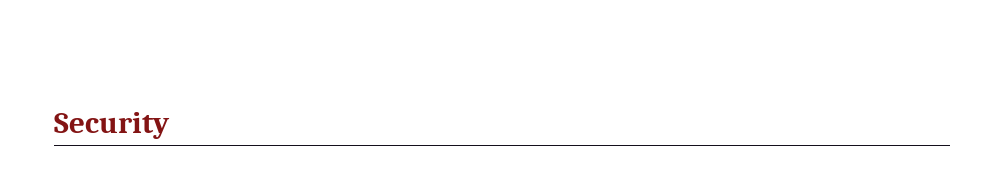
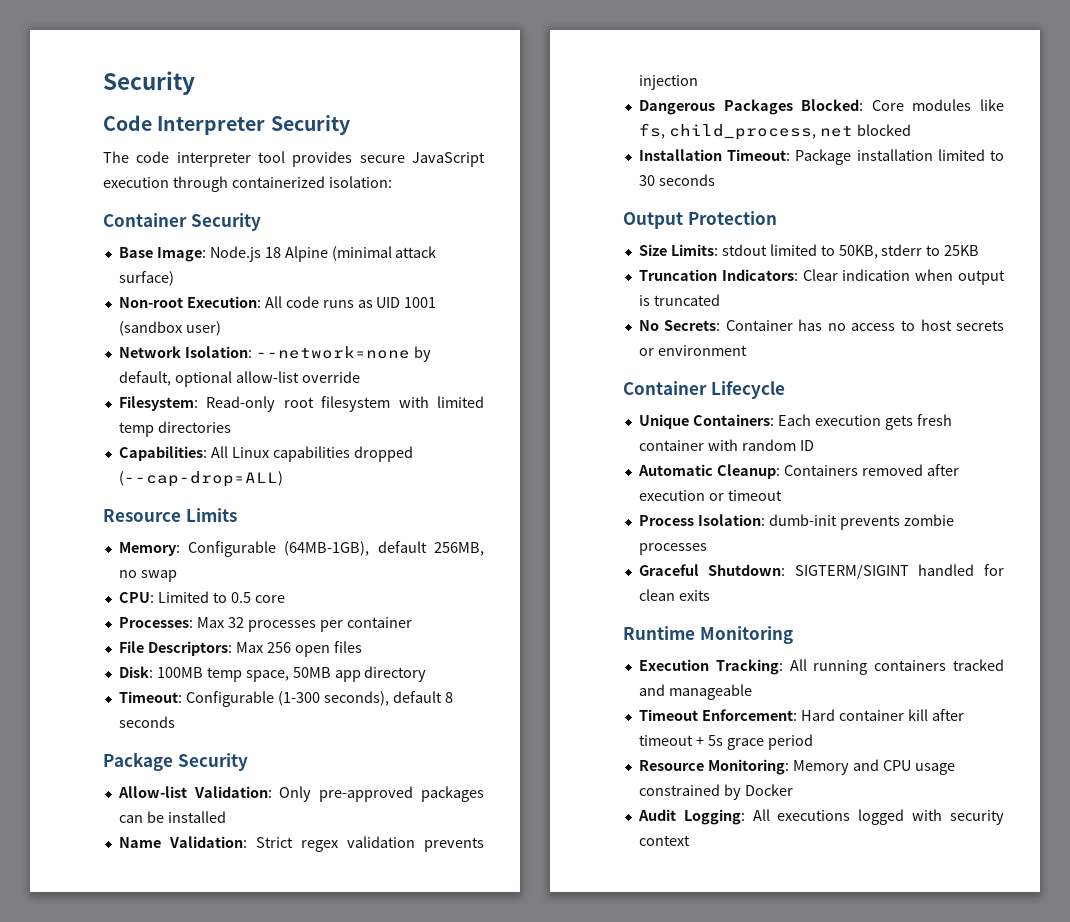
[54,112,170,139] Security -> [103,71,195,95] [103,115,350,135] [103,151,485,167] [103,176,392,192] [103,213,261,231] [118,246,437,262] [118,271,174,286] [118,296,437,308] [118,321,221,336] [118,346,431,362] [118,371,360,387] [118,396,485,412] [118,421,231,437] [118,446,413,462] [118,471,283,487] [103,508,237,522] [118,541,484,557] [118,570,177,582] [118,591,285,603] [118,617,412,632] [118,641,362,657] [118,666,427,682] [118,691,453,707] [118,716,175,728] [103,752,248,771] [117,786,484,802] [118,811,226,823] [118,836,484,852] [638,75,698,90] [638,99,1004,115] [638,123,911,140] [638,149,1004,165] [638,174,715,186] [623,211,777,229] [638,244,980,259] [638,269,1005,285] [638,294,720,306] [638,319,1005,331] [638,345,747,356] [623,381,785,399] [638,414,952,430] [638,439,814,451] [637,464,959,479] [638,490,782,501] [638,514,954,530] [638,543,707,555] [638,564,1004,579] [638,589,710,601] [623,626,793,644] [638,659,1004,675] [638,684,752,700] [638,709,964,721] [638,734,813,750] [638,759,955,775] [638,784,793,800] [637,809,1004,825] [638,835,690,846] Security // Code Interpreter Security // The code interpreter tool provides secure JavaScript execution through containerized isolation: // Container Security // Base Image: Node.js 18 Alpine (minimal attack surface) // Non-root Execution: All code runs as UID 1001 (sandbox user) // Network Isolation: --network=none by default, optional allow-list override // Filesystem: Read-only root filesystem with limited temp directories // Capabilities: All Linux capabilities dropped (--cap-drop=ALL) // Resource Limits // Memory: Configurable (64MB-1GB), default 256MB, no swap // CPU: Limited to 0.5 core // Processes: Max 32 processes per container // File Descriptors: Max 256 open files // Disk: 100MB temp space, 50MB app directory // Timeout: Configurable (1-300 seconds), default 8 seconds // Package Security // Allow-list Validation: Only pre-approved packages can be installed // Name Validation: Strict regex validation prevents injection // Dangerous Packages Blocked: Core modules like fs, child_process, net blocked // Installation Timeout: Package installation limited to 30 seconds // Output Protection // Size Limits: stdout limited to 50KB, stderr to 25KB // Truncation Indicators: Clear indication when output is truncated // No Secrets: Container has no access to host secrets or environment // Container Lifecycle // Unique Containers: Each execution gets fresh container with random ID // Automatic Cleanup: Containers removed after execution or timeout // Process Isolation: dumb-init prevents zombie processes // Graceful Shutdown: SIGTERM/SIGINT handled for clean exits // Runtime Monitoring // Execution Tracking: All running containers tracked and manageable // Timeout Enforcement: Hard container kill after timeout + 5s grace period // Resource Monitoring: Memory and CPU usage constrained by Docker // Audit Logging: All executions logged with security context

